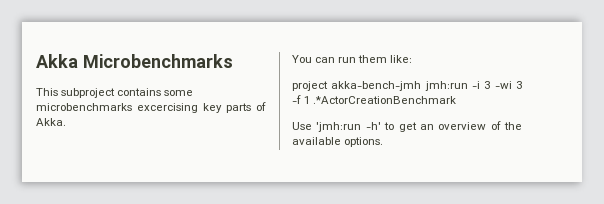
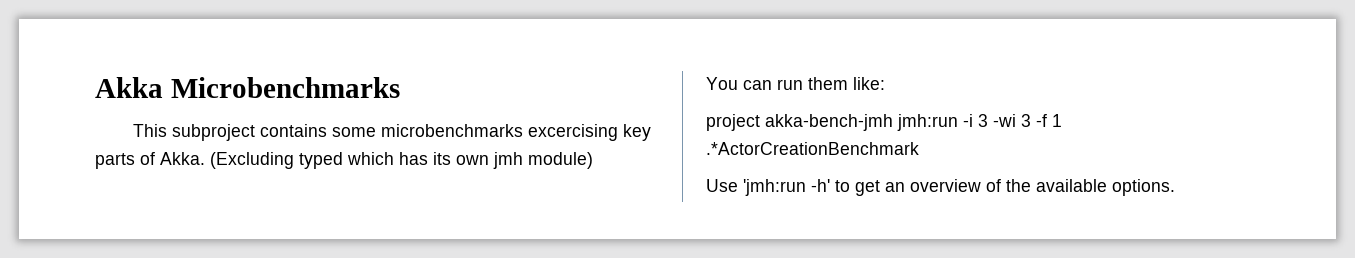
(66, 122) none -> [210,152,593,169] (Excluding typed which has its own jmh module)

